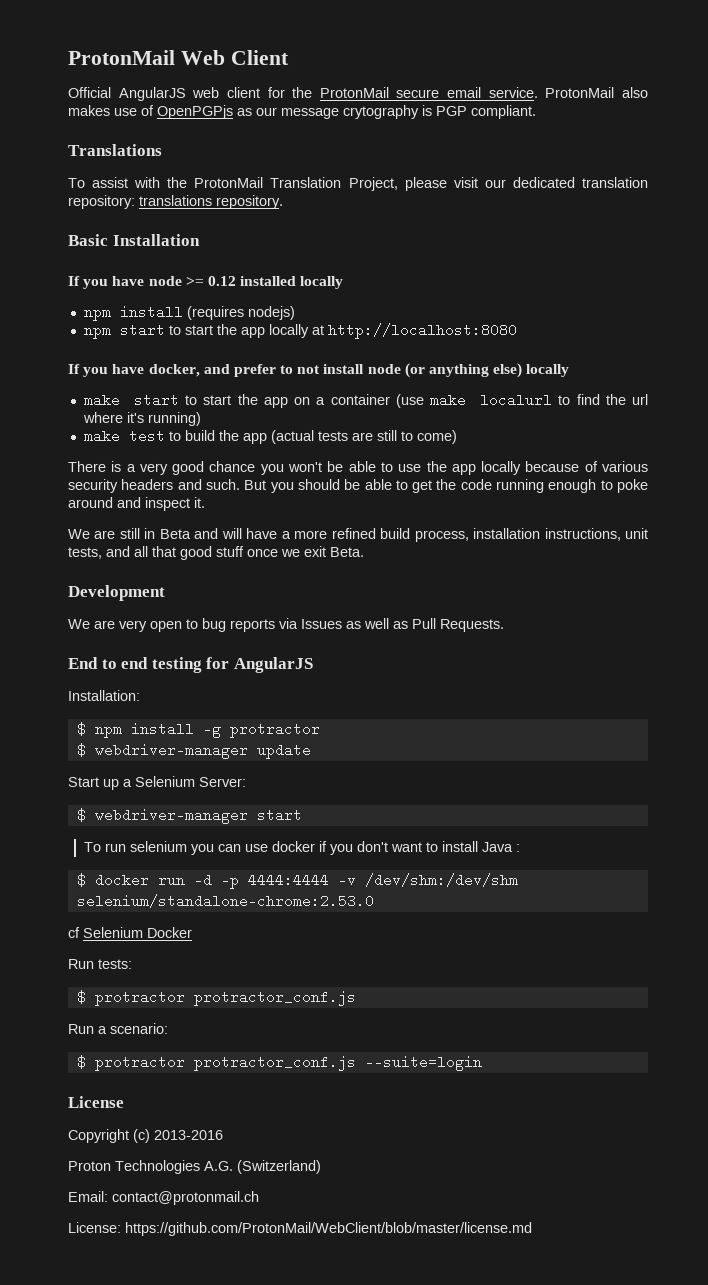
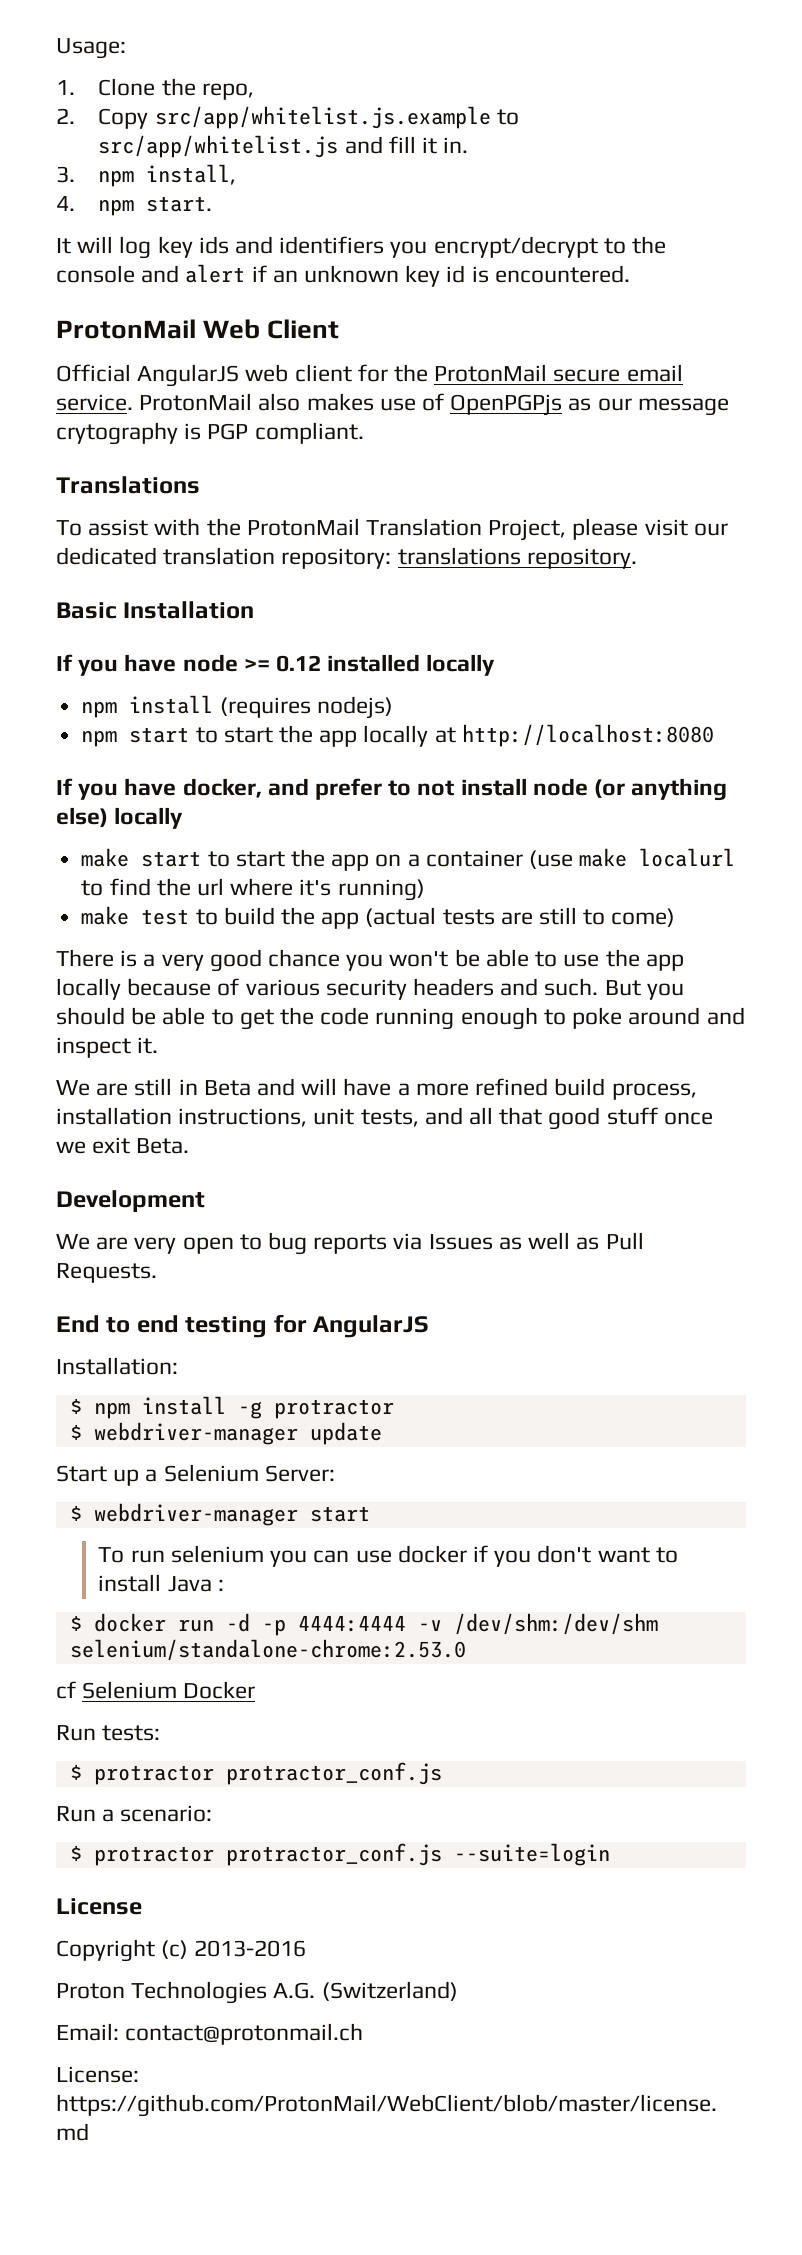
(68, 57) none -> [56,38,126,59] [56,78,254,100] [56,106,519,129] [98,135,469,158] [56,164,237,187] [56,196,213,216] [56,236,667,259] [56,264,630,287] Usage: // 1. Clone the repo, // 2. Copy src/app/whitelist.js.example to src/app/whitelist.js and fill it in. // 3. npm install, // 4. npm start. // It will log key ids and identifiers you encrypt/decrypt to the console and alert if an unknown key id is encountered. //

